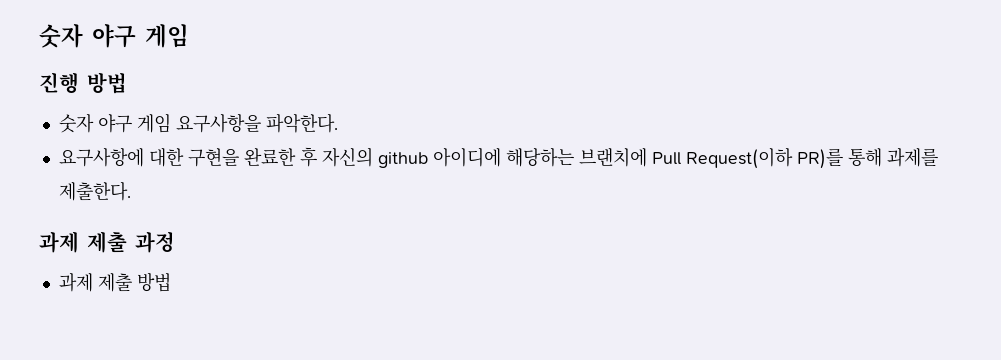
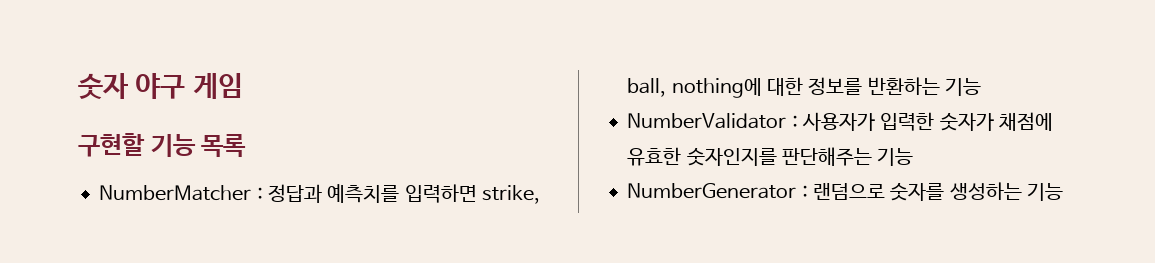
[39,72,127,94] [58,113,338,133] [58,147,938,169] [58,181,131,201] [39,231,175,253] [58,272,171,292] 진행 방법 // 숫자 야구 게임 요구사항을 파악한다. // 요구사항에 대한 구현을 완료한 후 자신의 github 아이디에 해당하는 브랜치에 Pull Request(이하 PR)를 통해 과제를 제출한다. // 과제 제출 과정 // 과제 제출 방법 -> [78,133,247,157] [99,184,540,204] [627,77,981,98] [627,112,1053,131] [627,147,914,166] [627,182,1063,201] 구현할 기능 목록 // NumberMatcher : 정답과 예측치를 입력하면 strike, ball, nothing에 대한 정보를 반환하는 기능 // NumberValidator : 사용자가 입력한 숫자가 채점에 유효한 숫자인지를 판단해주는 기능 // NumberGenerator : 랜덤으로 숫자를 생성하는 기능

